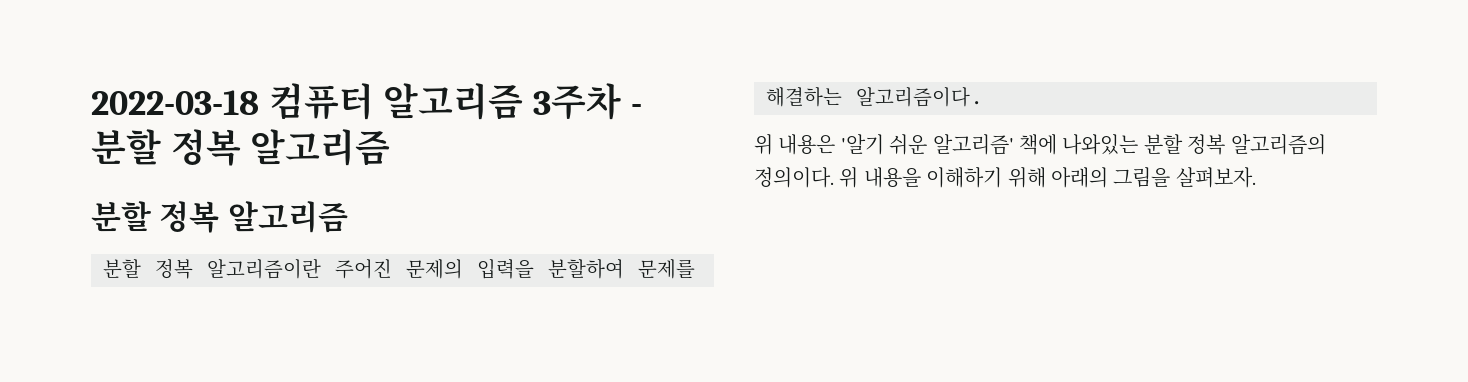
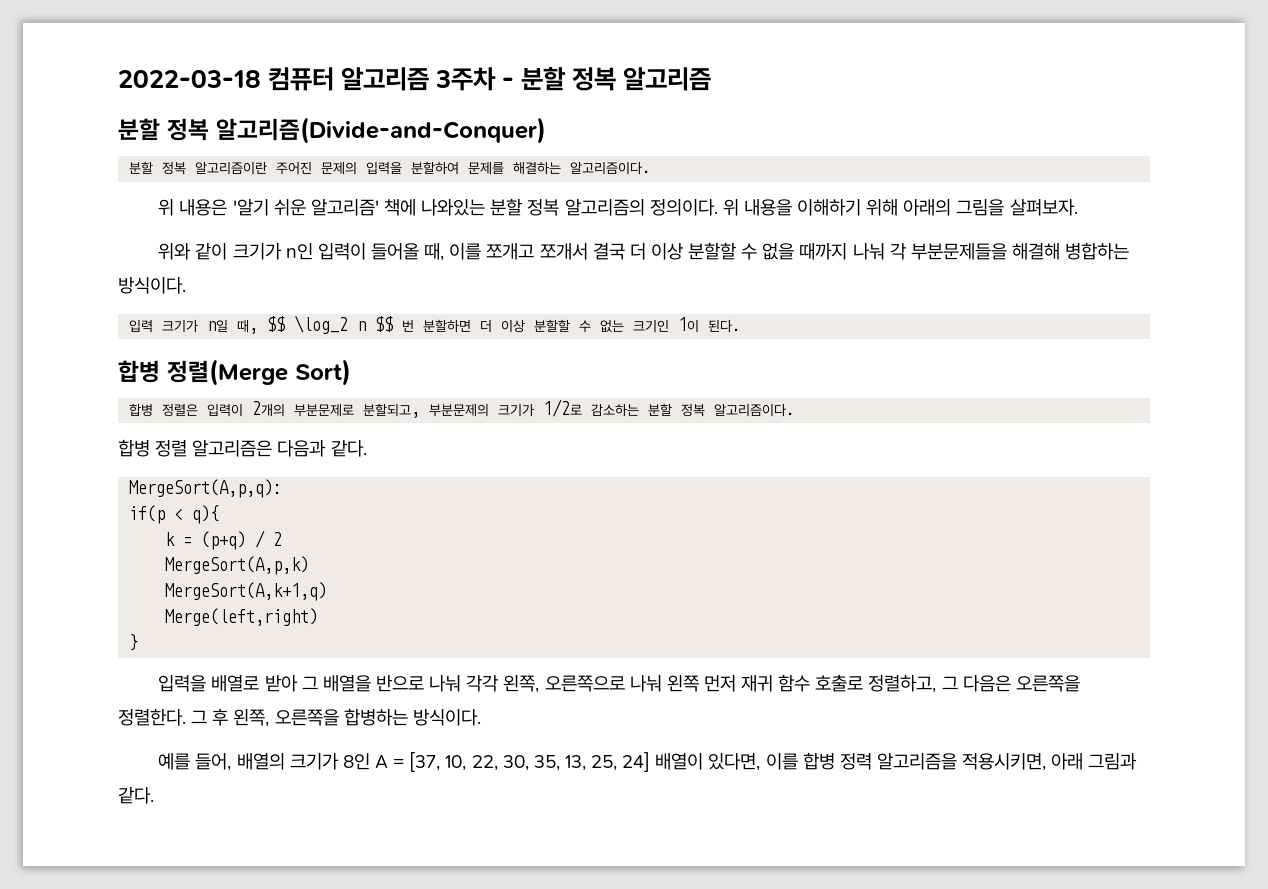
[227,201,348,233] 알고리즘 -> [216,117,546,144] 알고리즘(Divide-and-Conquer)
(1256, 177) none -> [158,242,1130,261] [118,277,186,294] [129,315,742,334] [118,359,351,386] [129,399,796,418] [118,439,367,457] [129,479,283,498] [129,505,220,524] [165,530,283,550] [165,556,310,575] [165,582,328,601] [165,608,319,626] [129,634,139,651] [158,674,1080,693] [118,708,481,727] [158,752,1138,772] [118,787,154,804] // 위와 같이 크기가 n인 입력이 들어올 때, 이를 쪼개고 쪼개서 결국 더 이상 분할할 수 없을 때까지 나눠 각 부분문제들을 해결해 병합하는 방식이다. // 입력 크기가 n일 때, $$ \log_2 n $$ 번 분할하면 더 이상 분할할 수 없는 크기인 1이 된다. // 합병 정렬(Merge Sort) // 합병 정렬은 입력이 2개의 부분문제로 분할되고, 부분문제의 크기가 1/2로 감소하는 분할 정복 알고리즘이다. // 합병 정렬 알고리즘은 다음과 같다. // MergeSort(A,p,q): // if(p < q){ // k = (p+q) / 2 // MergeSort(A,p,k) // MergeSort(A,k+1,q) // Merge(left,right) // } // 입력을 배열로 받아 그 배열을 반으로 나눠 각각 왼쪽, 오른쪽으로 나눠 왼쪽 먼저 재귀 함수 호출로 정렬하고, 그 다음은 오른쪽을 정렬한다. 그 후 왼쪽, 오른쪽을 합병하는 방식이다. // 예를 들어, 배열의 크기가 8인 A = [37, 10, 22, 30, 35, 13, 25, 24] 배열이 있다면, 이를 합병 정력 알고리즘을 적용시키면, 아래 그림과 같다.

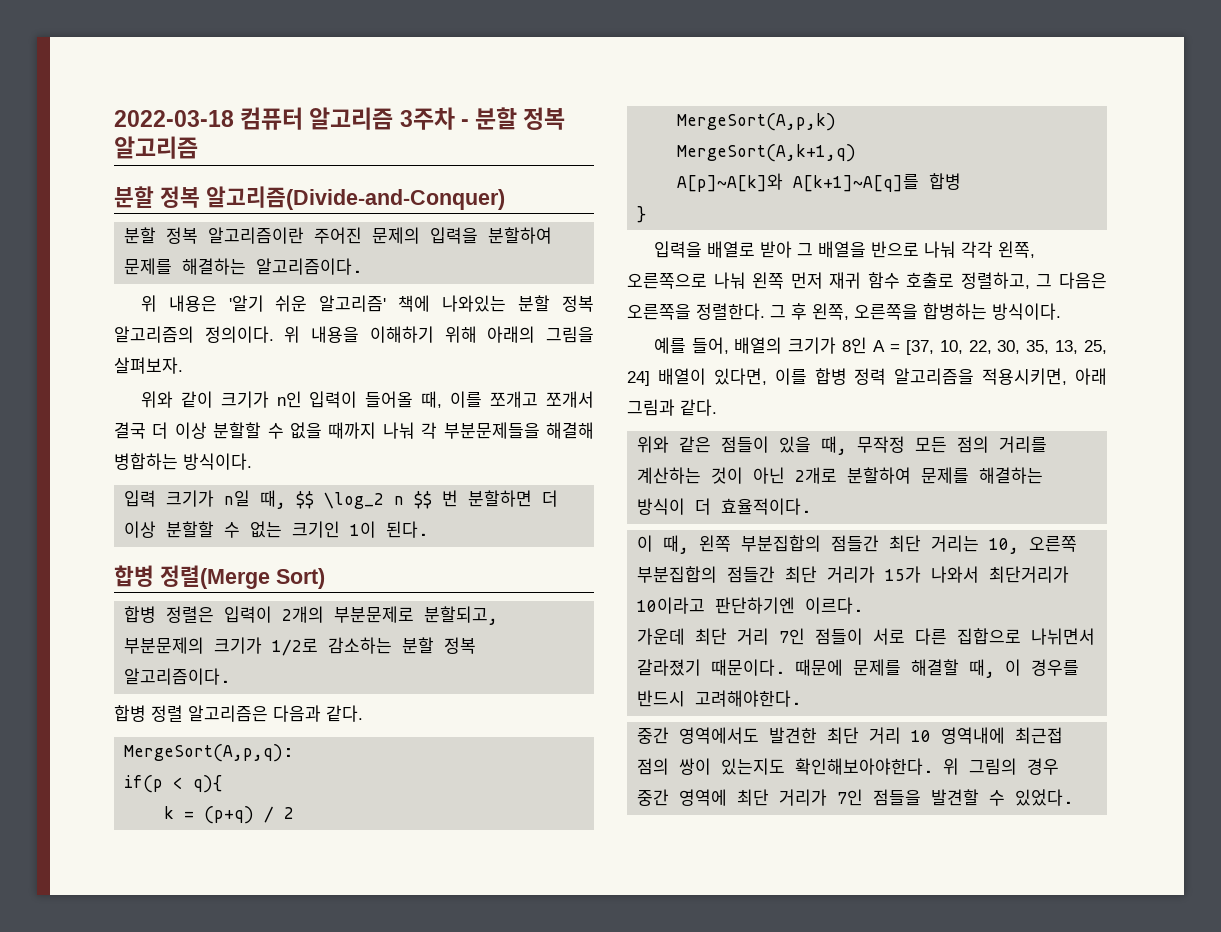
[165,608,319,626] Merge(left,right) -> [677,173,962,192] A[p]~A[k]와 A[k+1]~A[q]를 합병
(154, 795) none -> [637,436,1048,455] [637,467,1044,484] [637,498,812,515] [637,535,1078,554] [637,566,1070,583] [637,597,864,614] [637,628,1096,645] [637,659,1080,678] [637,690,802,707] [637,727,1064,744] [637,758,1060,775] [637,789,1074,806] // 위와 같은 점들이 있을 때, 무작정 모든 점의 거리를 계산하는 것이 아닌 2개로 분할하여 문제를 해결하는 방식이 더 효율적이다. // 이 때, 왼쪽 부분집합의 점들간 최단 거리는 10, 오른쪽 부분집합의 점들간 최단 거리가 15가 나와서 최단거리가 10이라고 판단하기엔 이르다. // 가운데 최단 거리 7인 점들이 서로 다른 집합으로 나뉘면서 갈라졌기 때문이다. 때문에 문제를 해결할 때, 이 경우를 반드시 고려해야한다. // 중간 영역에서도 발견한 최단 거리 10 영역내에 최근접 점의 쌍이 있는지도 확인해보아야한다. 위 그림의 경우 중간 영역에 최단 거리가 7인 점들을 발견할 수 있었다.

